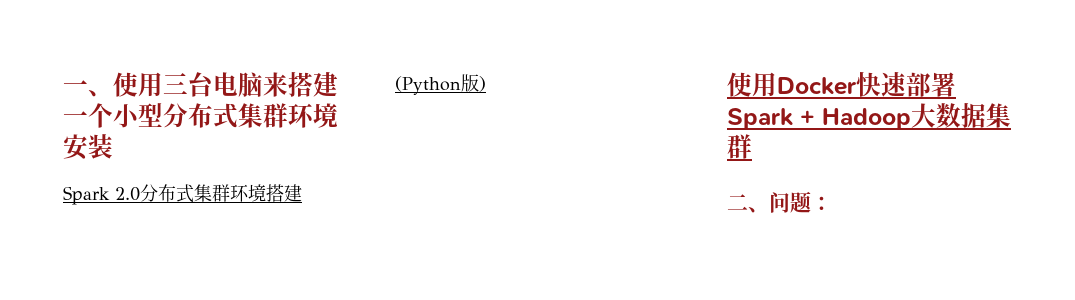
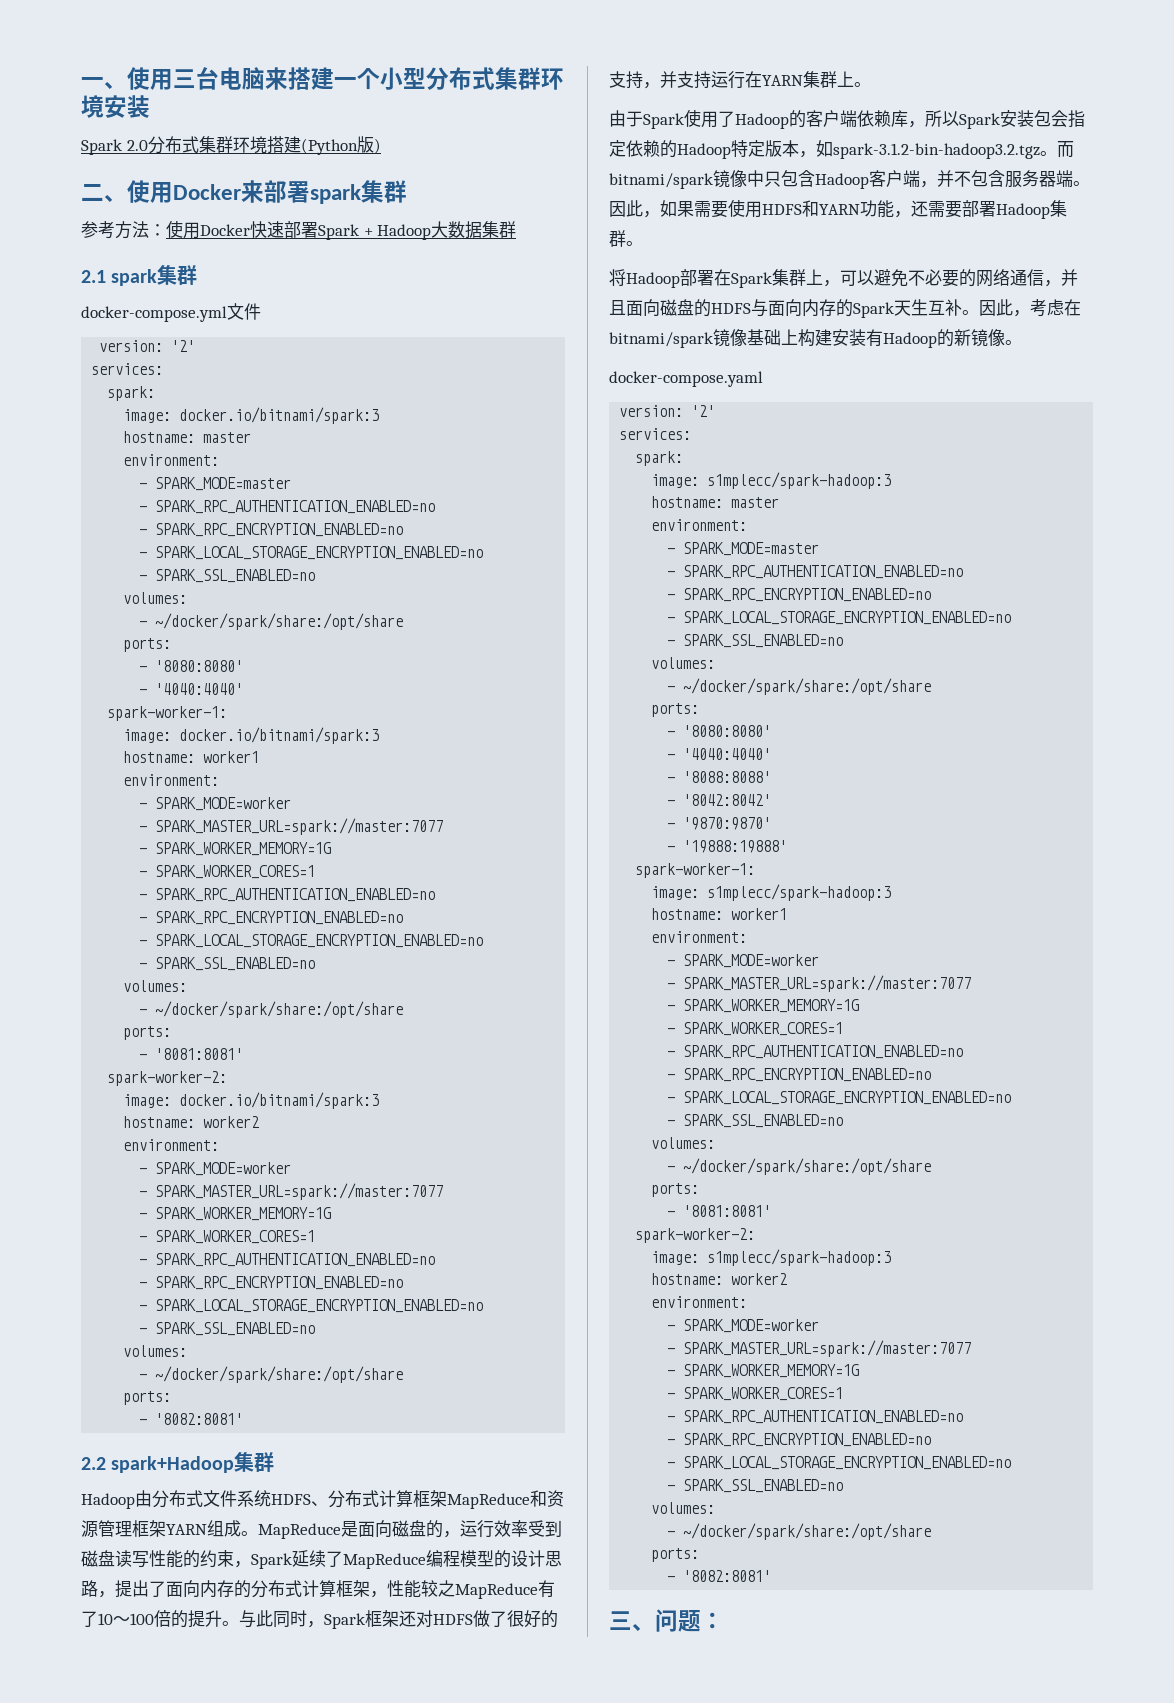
(486, 84) none -> [81,180,407,204] [81,221,166,239] 二、使用Docker来部署spark集群 // 参考方法：
[727,194,748,210] 二 -> [81,265,198,286] [81,303,261,322] [99,340,196,352] [91,363,164,375] [107,386,156,401] [123,407,380,424] [123,431,252,443] [123,454,220,466] [139,477,292,491] [139,500,436,514] [139,523,404,537] [139,546,484,560] [139,569,316,583] [123,592,188,604] [139,613,404,630] [123,638,172,652] [139,660,244,672] [139,683,244,695] [107,706,228,721] [123,727,380,744] [123,751,260,763] [123,774,220,786] [139,797,292,811] [139,818,444,835] [139,842,332,856] [139,865,316,879] [139,888,436,902] [139,911,404,925] [139,934,484,948] [139,957,316,971] [123,980,188,992] [139,1001,404,1018] [123,1026,172,1040] [139,1048,244,1060] [107,1071,228,1086] [123,1092,380,1109] [123,1116,260,1128] [123,1139,220,1151] [139,1162,292,1176] [139,1183,444,1200] [139,1207,332,1221] [139,1230,316,1244] [139,1253,436,1267] [139,1276,404,1290] [139,1299,484,1313] [139,1322,316,1336] [123,1345,188,1357] [139,1366,404,1383] [123,1391,172,1405] [139,1413,244,1425] [81,1452,275,1473] [81,1490,564,1509] [81,1520,562,1539] [81,1550,562,1569] [81,1580,555,1599] [81,1610,558,1629] [609,71,871,89] [609,109,1085,129] [609,140,1074,159] [609,170,1090,189] [609,199,1067,219] [609,230,643,247] [609,269,1078,288] [609,299,1081,318] [609,329,1022,348] [609,371,763,387] [619,405,716,417] [619,428,692,440] [635,451,684,466] [651,472,892,489] [651,496,780,508] [651,519,748,531] [667,542,820,556] [667,565,964,579] [667,588,932,602] [667,611,1012,625] [667,634,844,648] [651,657,716,669] [667,678,932,695] [651,703,700,717] [667,725,772,737] [667,748,772,760] [667,771,772,783] [667,794,772,806] [667,817,772,830] [667,840,788,853] [635,863,756,878] [651,884,892,901] [651,908,788,920] [651,931,748,943] [667,954,820,968] [667,975,972,992] [667,999,860,1013] [667,1022,844,1036] [667,1045,964,1059] [667,1068,932,1082] [667,1091,1012,1105] [667,1114,844,1128] [651,1137,716,1149] [667,1158,932,1175] [651,1183,700,1197] [667,1205,772,1217] [635,1228,756,1243] [651,1249,892,1266] [651,1273,788,1285] [651,1296,748,1308] [667,1319,820,1333] [667,1340,972,1357] [667,1364,860,1378] [667,1387,844,1401] [667,1410,964,1424] [667,1433,932,1447] [667,1456,1012,1470] [667,1479,844,1493] [651,1502,716,1514] [667,1523,932,1540] [651,1548,700,1562] [667,1570,772,1582] [609,1611,632,1630] 2.1 spark集群 // docker-compose.yml文件 // version: '2' // services: // spark: // image: docker.io/bitnami/spark:3 // hostname: master // environment: // - SPARK_MODE=master // - SPARK_RPC_AUTHENTICATION_ENABLED=no // - SPARK_RPC_ENCRYPTION_ENABLED=no // - SPARK_LOCAL_STORAGE_ENCRYPTION_ENABLED=no // - SPARK_SSL_ENABLED=no // volumes: // - ~/docker/spark/share:/opt/share // ports: // - '8080:8080' // - '4040:4040' // spark-worker-1: // image: docker.io/bitnami/spark:3 // hostname: worker1 // environment: // - SPARK_MODE=worker // - SPARK_MASTER_URL=spark://master:7077 // - SPARK_WORKER_MEMORY=1G // - SPARK_WORKER_CORES=1 // - SPARK_RPC_AUTHENTICATION_ENABLED=no // - SPARK_RPC_ENCRYPTION_ENABLED=no // - SPARK_LOCAL_STORAGE_ENCRYPTION_ENABLED=no // - SPARK_SSL_ENABLED=no // volumes: // - ~/docker/spark/share:/opt/share // ports: // - '8081:8081' // spark-worker-2: // image: docker.io/bitnami/spark:3 // hostname: worker2 // environment: // - SPARK_MODE=worker // - SPARK_MASTER_URL=spark://master:7077 // - SPARK_WORKER_MEMORY=1G // - SPARK_WORKER_CORES=1 // - SPARK_RPC_AUTHENTICATION_ENABLED=no // - SPARK_RPC_ENCRYPTION_ENABLED=no // - SPARK_LOCAL_STORAGE_ENCRYPTION_ENABLED=no // - SPARK_SSL_ENABLED=no // volumes: // - ~/docker/spark/share:/opt/share // ports: // - '8082:8081' // 2.2 spark+Hadoop集群 // Hadoop由分布式文件系统HDFS、分布式计算框架MapReduce和资源管理框架YARN组成。MapReduce是面向磁盘的，运行效率受到磁盘读写性能的约束，Spark延续了MapReduce编程模型的设计思路，提出了面向内存的分布式计算框架，性能较之MapReduce有了10～100倍的提升。与此同时，Spark框架还对HDFS做了很好的支持，并支持运行在YARN集群上。 // 由于Spark使用了Hadoop的客户端依赖库，所以Spark安装包会指定依赖的Hadoop特定版本，如spark-3.1.2-bin-hadoop3.2.tgz。而bitnami/spark镜像中只包含Hadoop客户端，并不包含服务器端。因此，如果需要使用HDFS和YARN功能，还需要部署Hadoop集群。 // 将Hadoop部署在Spark集群上，可以避免不必要的网络通信，并且面向磁盘的HDFS与面向内存的Spark天生互补。因此，考虑在bitnami/spark镜像基础上构建安装有Hadoop的新镜像。 // docker-compose.yaml // version: '2' // services: // spark: // image: s1mplecc/spark-hadoop:3 // hostname: master // environment: // - SPARK_MODE=master // - SPARK_RPC_AUTHENTICATION_ENABLED=no // - SPARK_RPC_ENCRYPTION_ENABLED=no // - SPARK_LOCAL_STORAGE_ENCRYPTION_ENABLED=no // - SPARK_SSL_ENABLED=no // volumes: // - ~/docker/spark/share:/opt/share // ports: // - '8080:8080' // - '4040:4040' // - '8088:8088' // - '8042:8042' // - '9870:9870' // - '19888:19888' // spark-worker-1: // image: s1mplecc/spark-hadoop:3 // hostname: worker1 // environment: // - SPARK_MODE=worker // - SPARK_MASTER_URL=spark://master:7077 // - SPARK_WORKER_MEMORY=1G // - SPARK_WORKER_CORES=1 // - SPARK_RPC_AUTHENTICATION_ENABLED=no // - SPARK_RPC_ENCRYPTION_ENABLED=no // - SPARK_LOCAL_STORAGE_ENCRYPTION_ENABLED=no // - SPARK_SSL_ENABLED=no // volumes: // - ~/docker/spark/share:/opt/share // ports: // - '8081:8081' // spark-worker-2: // image: s1mplecc/spark-hadoop:3 // hostname: worker2 // environment: // - SPARK_MODE=worker // - SPARK_MASTER_URL=spark://master:7077 // - SPARK_WORKER_MEMORY=1G // - SPARK_WORKER_CORES=1 // - SPARK_RPC_AUTHENTICATION_ENABLED=no // - SPARK_RPC_ENCRYPTION_ENABLED=no // - SPARK_LOCAL_STORAGE_ENCRYPTION_ENABLED=no // - SPARK_SSL_ENABLED=no // volumes: // - ~/docker/spark/share:/opt/share // ports: // - '8082:8081' // 三

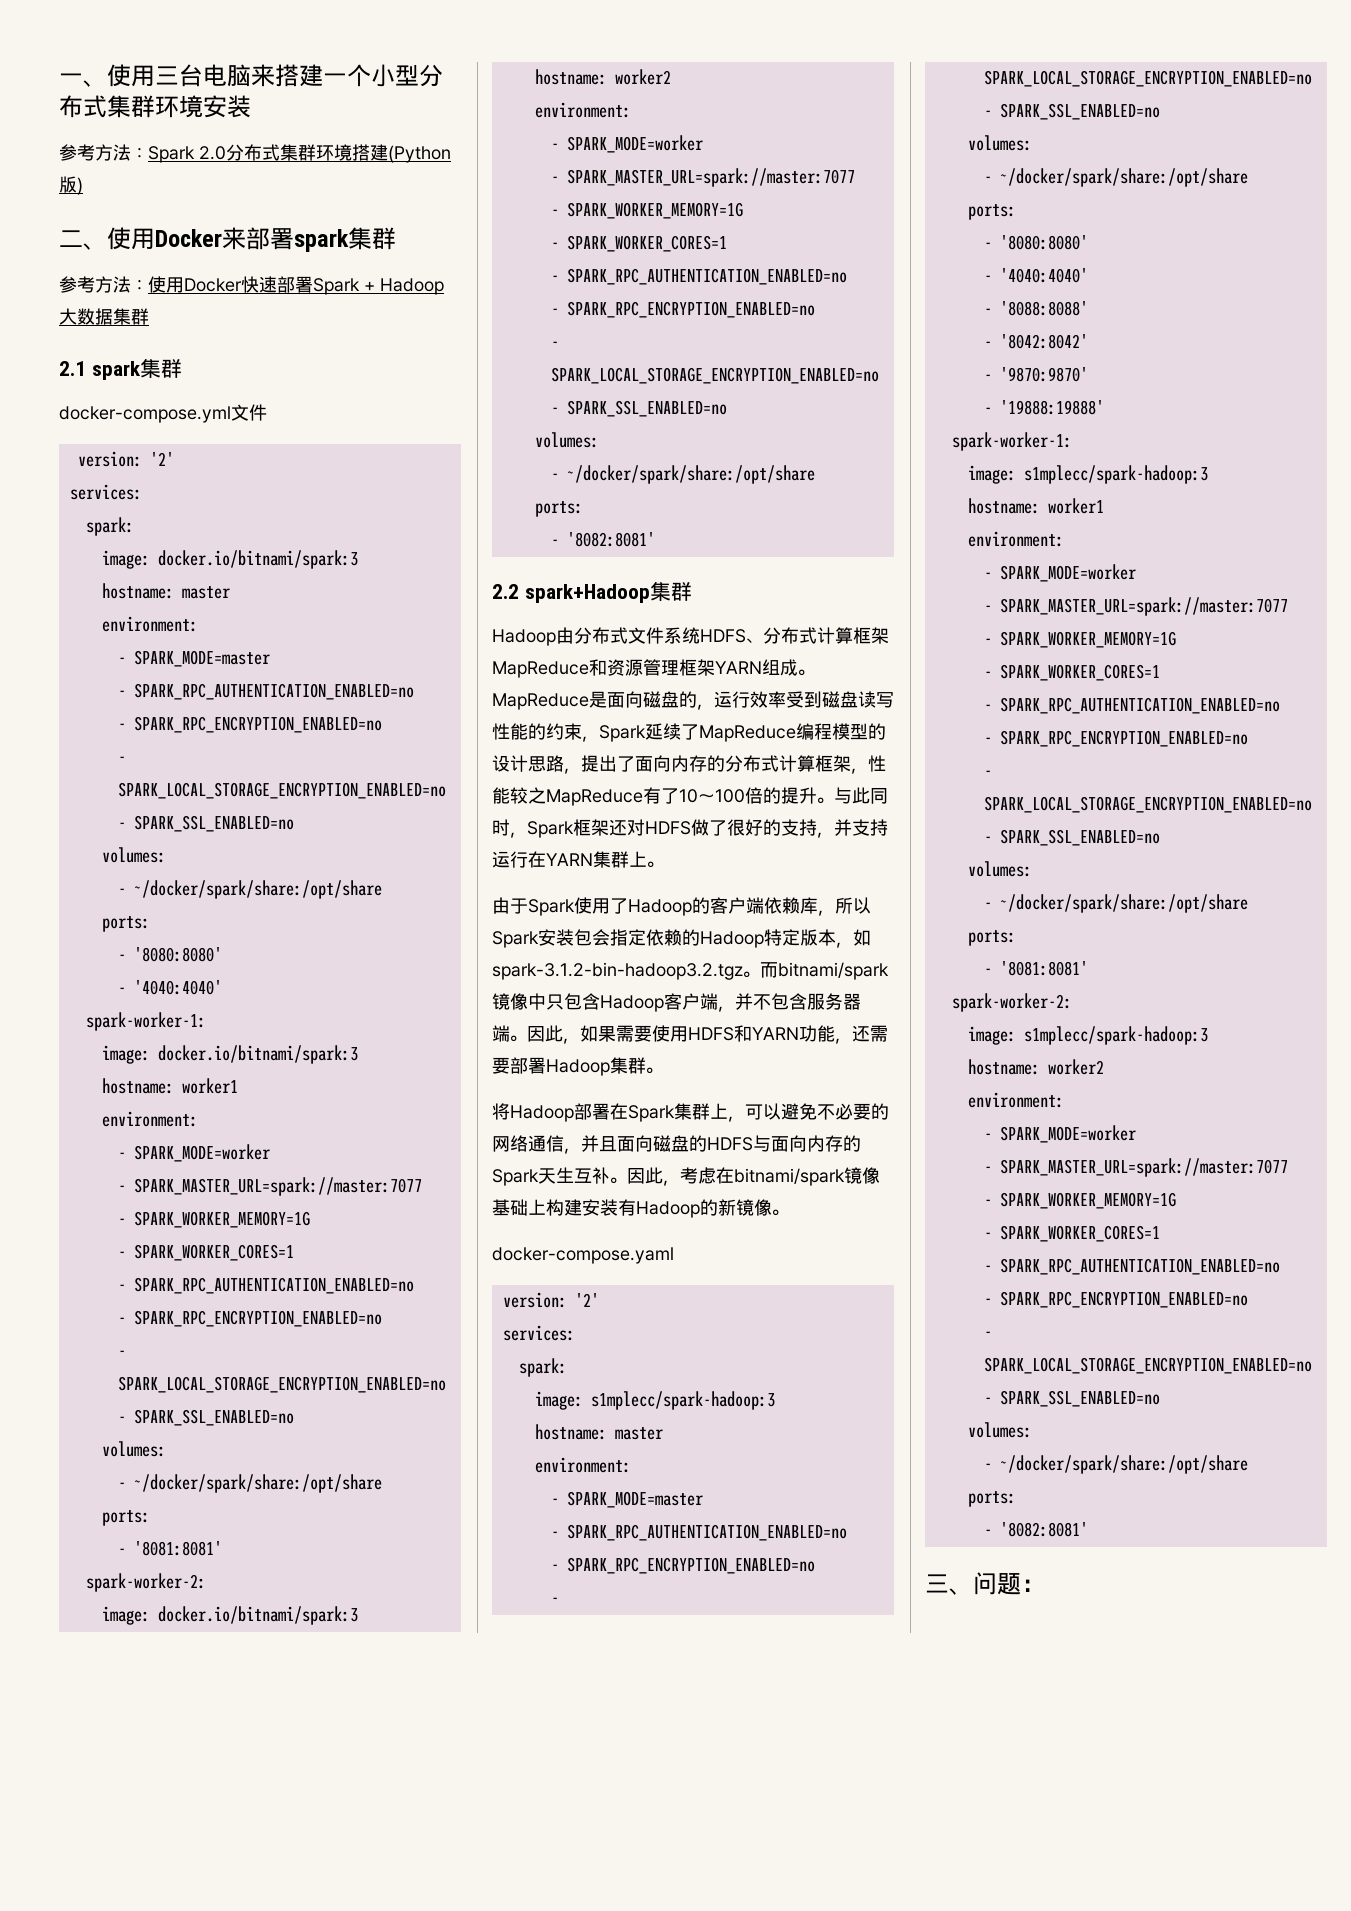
(150, 106) none -> [59,144,148,161] 参考方法：

